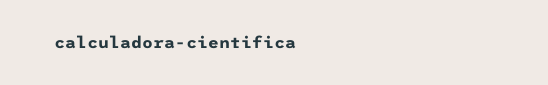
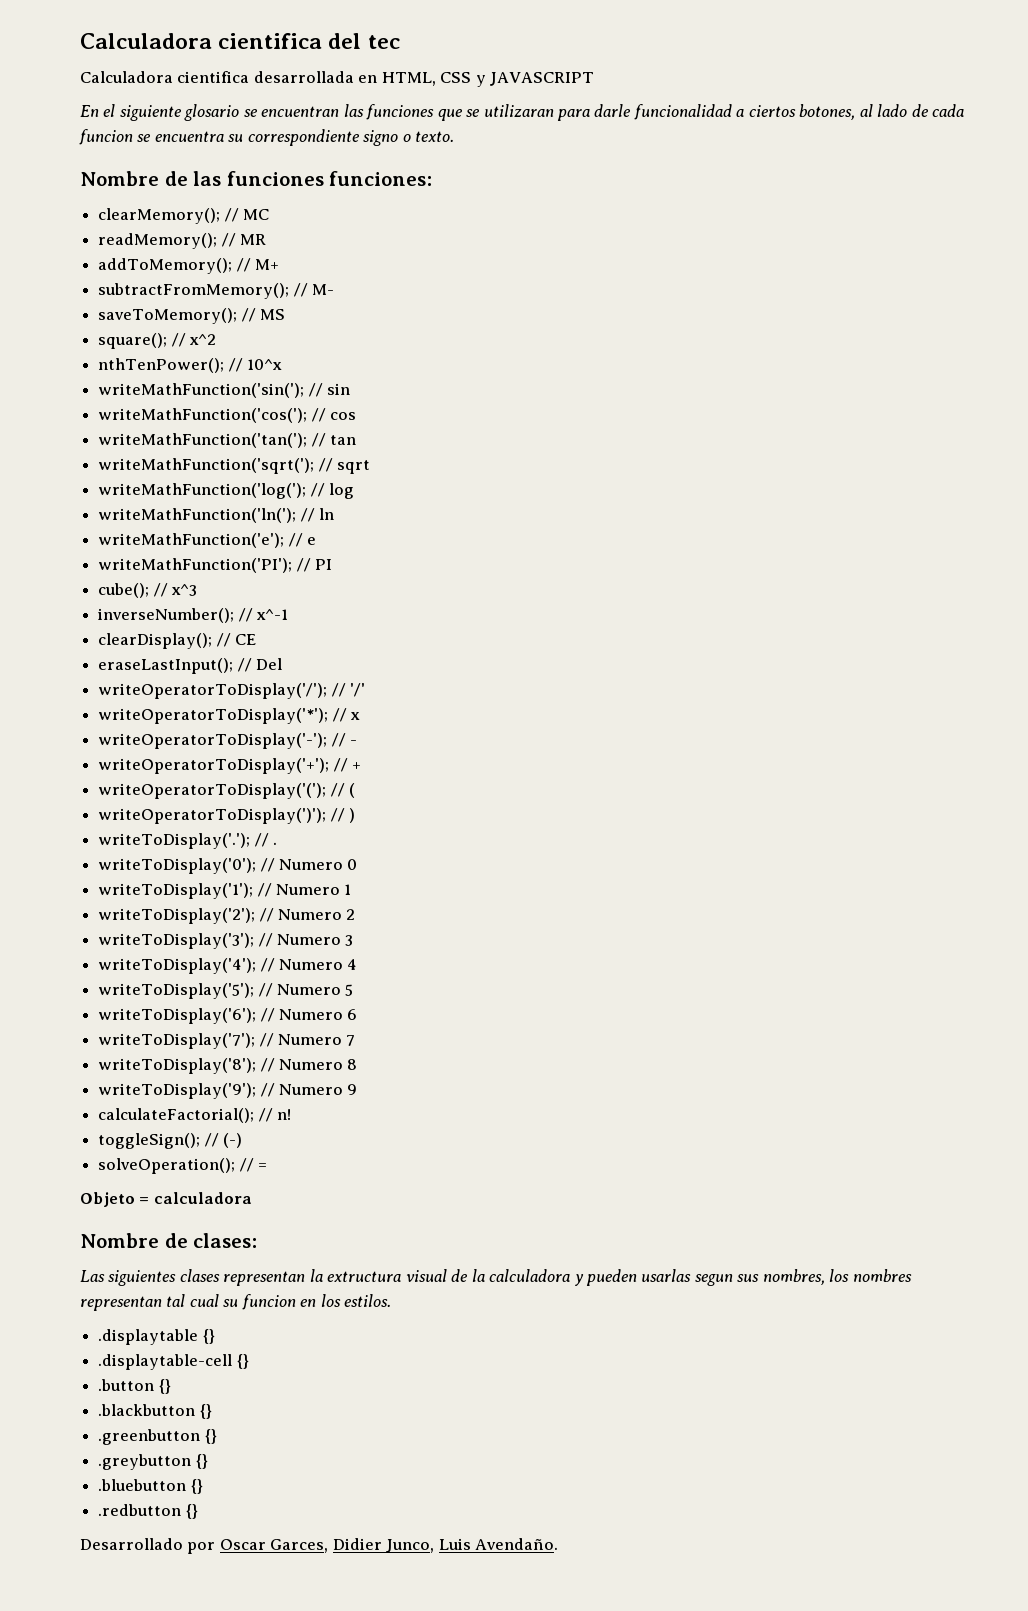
[54,35,296,49] calculadora-cientifica -> [80,33,400,49] [80,71,595,87] [80,104,965,121] [79,129,455,146] [80,171,433,186] [98,208,270,224] [98,233,267,249] [98,258,280,274] [98,283,335,299] [98,308,286,324] [98,333,217,349] [98,358,283,373] [98,383,351,398] [98,408,357,423] [98,433,357,448] [98,458,371,474] [98,483,355,499] [98,508,335,523] [98,533,317,548] [98,558,333,573] [98,583,198,598] [98,608,289,623] [98,633,257,649] [98,658,283,674] [98,683,366,699] [98,708,361,724] [98,733,358,749] [98,758,362,774] [98,783,356,799] [98,808,356,824] [98,833,278,849] [98,858,358,874] [98,883,352,899] [98,908,356,924] [98,933,354,949] [98,958,358,974] [98,983,354,999] [98,1008,358,1024] [98,1033,356,1049] [98,1058,358,1074] [98,1083,358,1099] [98,1108,292,1123] [98,1133,243,1149] [98,1158,268,1174] [80,1192,252,1207] [80,1233,258,1248] [80,1269,912,1286] [80,1294,392,1311] [98,1329,215,1345] [98,1354,249,1370] [98,1379,171,1394] [98,1404,212,1419] [98,1429,217,1445] [98,1454,208,1470] [98,1479,203,1494] [98,1504,198,1519] [80,1538,559,1554] Calculadora cientifica del tec // Calculadora cientifica desarrollada en HTML, CSS y JAVASCRIPT // En el siguiente glosario se encuentran las funciones que se utilizaran para darle funcionalidad a ciertos botones, al lado de cada funcion se encuentra su correspondiente signo o texto. // Nombre de las funciones funciones: // clearMemory(); // MC // readMemory(); // MR // addToMemory(); // M+ // subtractFromMemory(); // M- // saveToMemory(); // MS // square(); // x^2 // nthTenPower(); // 10^x // writeMathFunction('sin('); // sin // writeMathFunction('cos('); // cos // writeMathFunction('tan('); // tan // writeMathFunction('sqrt('); // sqrt // writeMathFunction('log('); // log // writeMathFunction('ln('); // ln // writeMathFunction('e'); // e // writeMathFunction('PI'); // PI // cube(); // x^3 // inverseNumber(); // x^-1 // clearDisplay(); // CE // eraseLastInput(); // Del // writeOperatorToDisplay('/'); // '/' // writeOperatorToDisplay('*'); // x // writeOperatorToDisplay('-'); // - // writeOperatorToDisplay('+'); // + // writeOperatorToDisplay('('); // ( // writeOperatorToDisplay(')'); // ) // writeToDisplay('.'); // . // writeToDisplay('0'); // Numero 0 // writeToDisplay('1'); // Numero 1 // writeToDisplay('2'); // Numero 2 // writeToDisplay('3'); // Numero 3 // writeToDisplay('4'); // Numero 4 // writeToDisplay('5'); // Numero 5 // writeToDisplay('6'); // Numero 6 // writeToDisplay('7'); // Numero 7 // writeToDisplay('8'); // Numero 8 // writeToDisplay('9'); // Numero 9 // calculateFactorial(); // n! // toggleSign(); // (-) // solveOperation(); // = // Objeto = calculadora // Nombre de clases: // Las siguientes clases representan la extructura visual de la calculadora y pueden usarlas segun sus nombres, los nombres representan tal cual su funcion en los estilos. // .displaytable {} // .displaytable-cell {} // .button {} // .blackbutton {} // .greenbutton {} // .greybutton {} // .bluebutton {} // .redbutton {} // Desarrollado por Oscar Garces, Didier Junco, Luis Avendaño.

